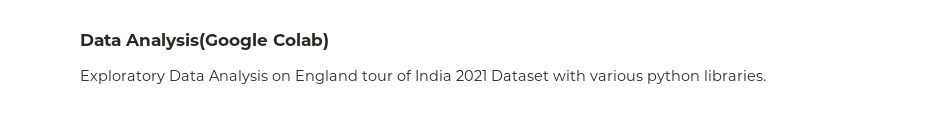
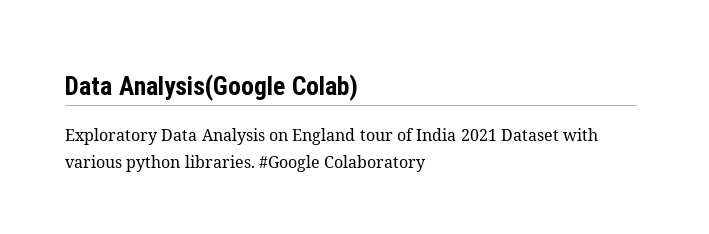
(766, 75) none -> [258,155,427,172] #Google Colaboratory

